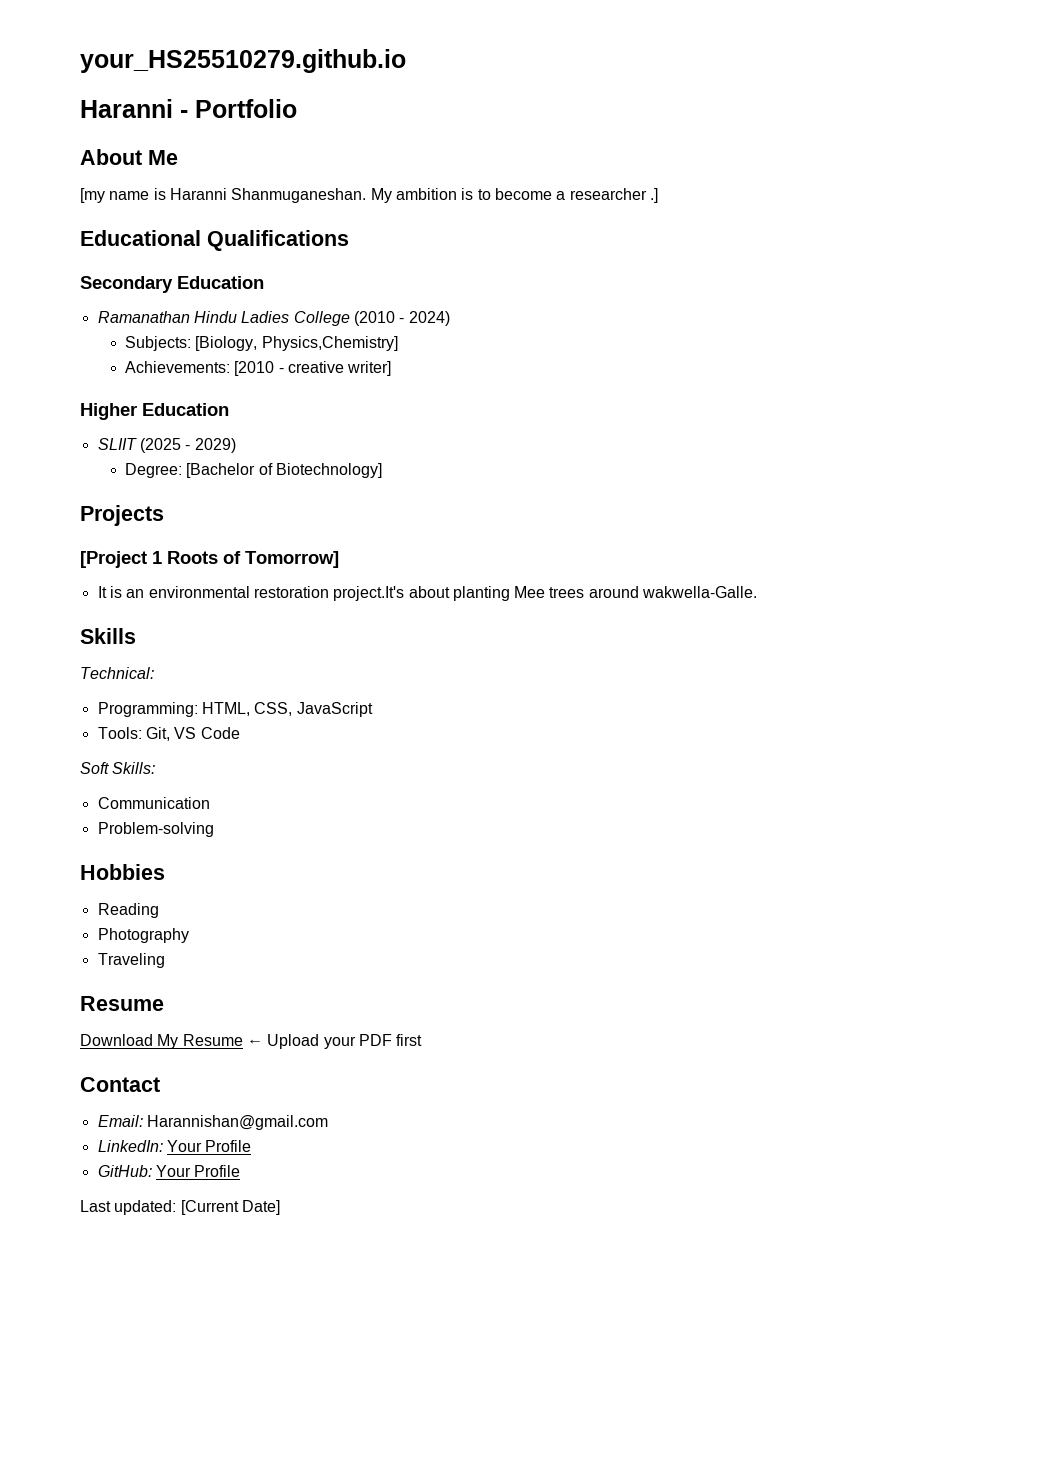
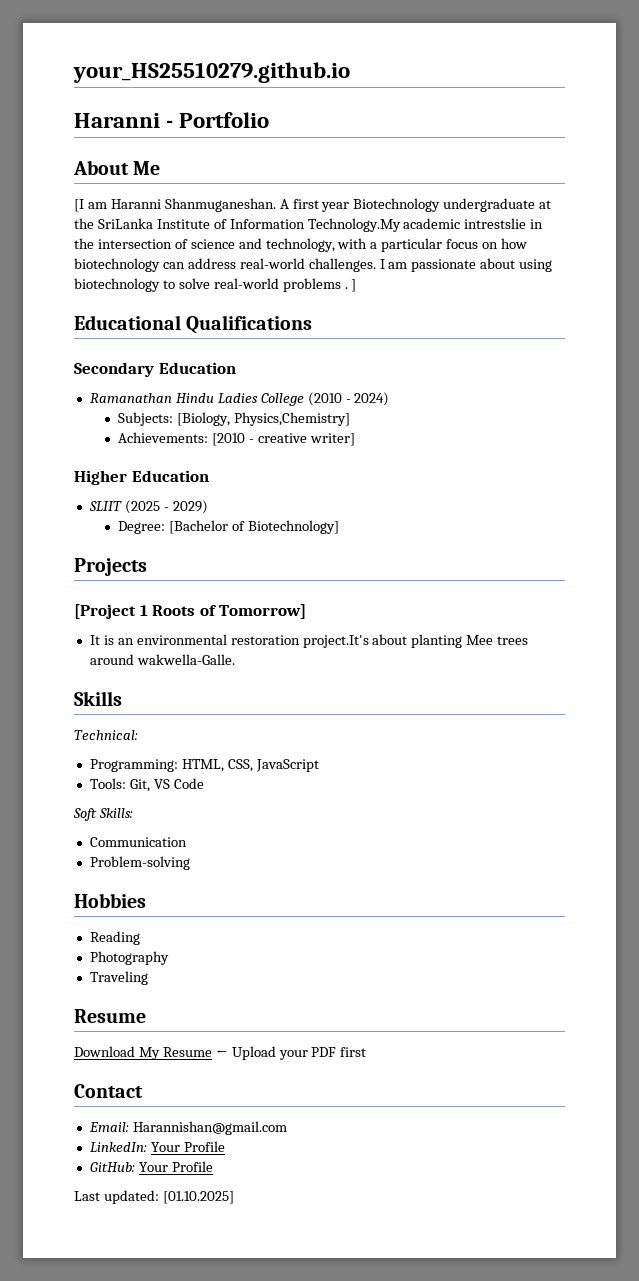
[80,188,658,203] [my name is Haranni Shanmuganeshan. My ambition is to become a researcher .] -> [74,198,552,212] [74,218,544,232] [74,238,528,252] [74,258,553,272] [74,278,357,292] [I am Haranni Shanmuganeshan. A first year Biotechnology undergraduate at the SriLanka Institute of Information Technology.My academic intrestslie in the intersection of science and technology, with a particular focus on how biotechnology can address real-world challenges. I am passionate about using biotechnology to solve real-world problems . ]
[180,1200,280,1215] [Current Date] -> [162,1191,234,1204] [01.10.2025]

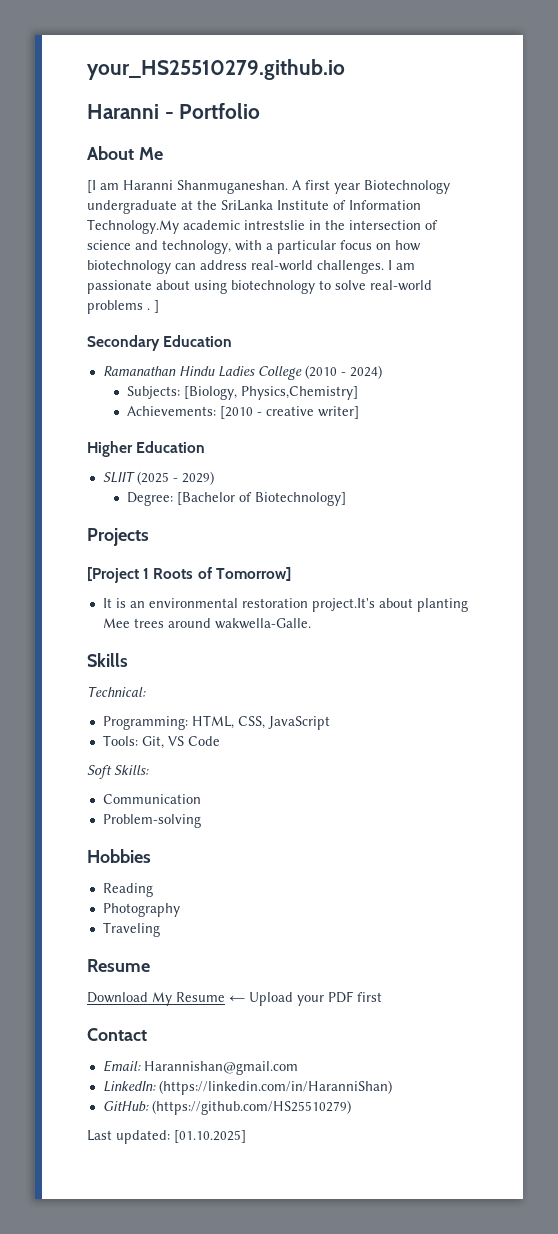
[74,315,313,334] // Educational Qualifications -> (159, 306) none
[150,1141,225,1152] Your Profile -> [158,1080,392,1095] (https://linkedin.com/in/HaranniShan)
[138,1161,213,1172] Your Profile -> [151,1100,351,1115] (https://github.com/HS25510279)

